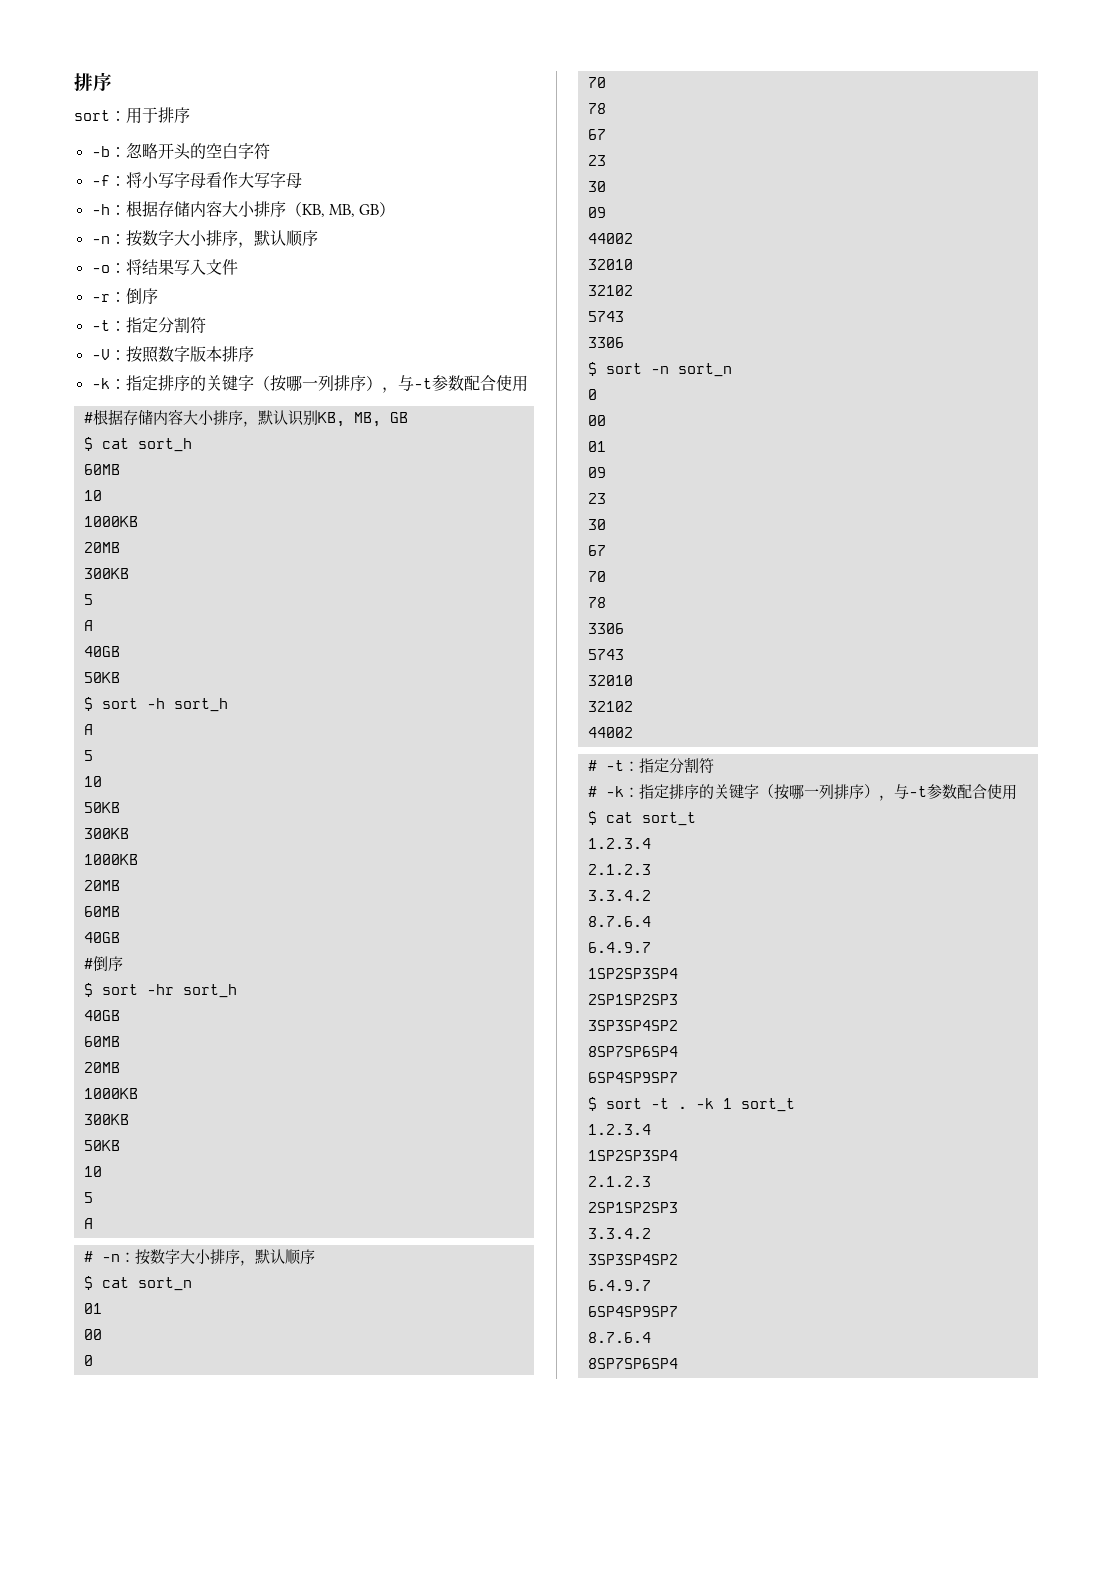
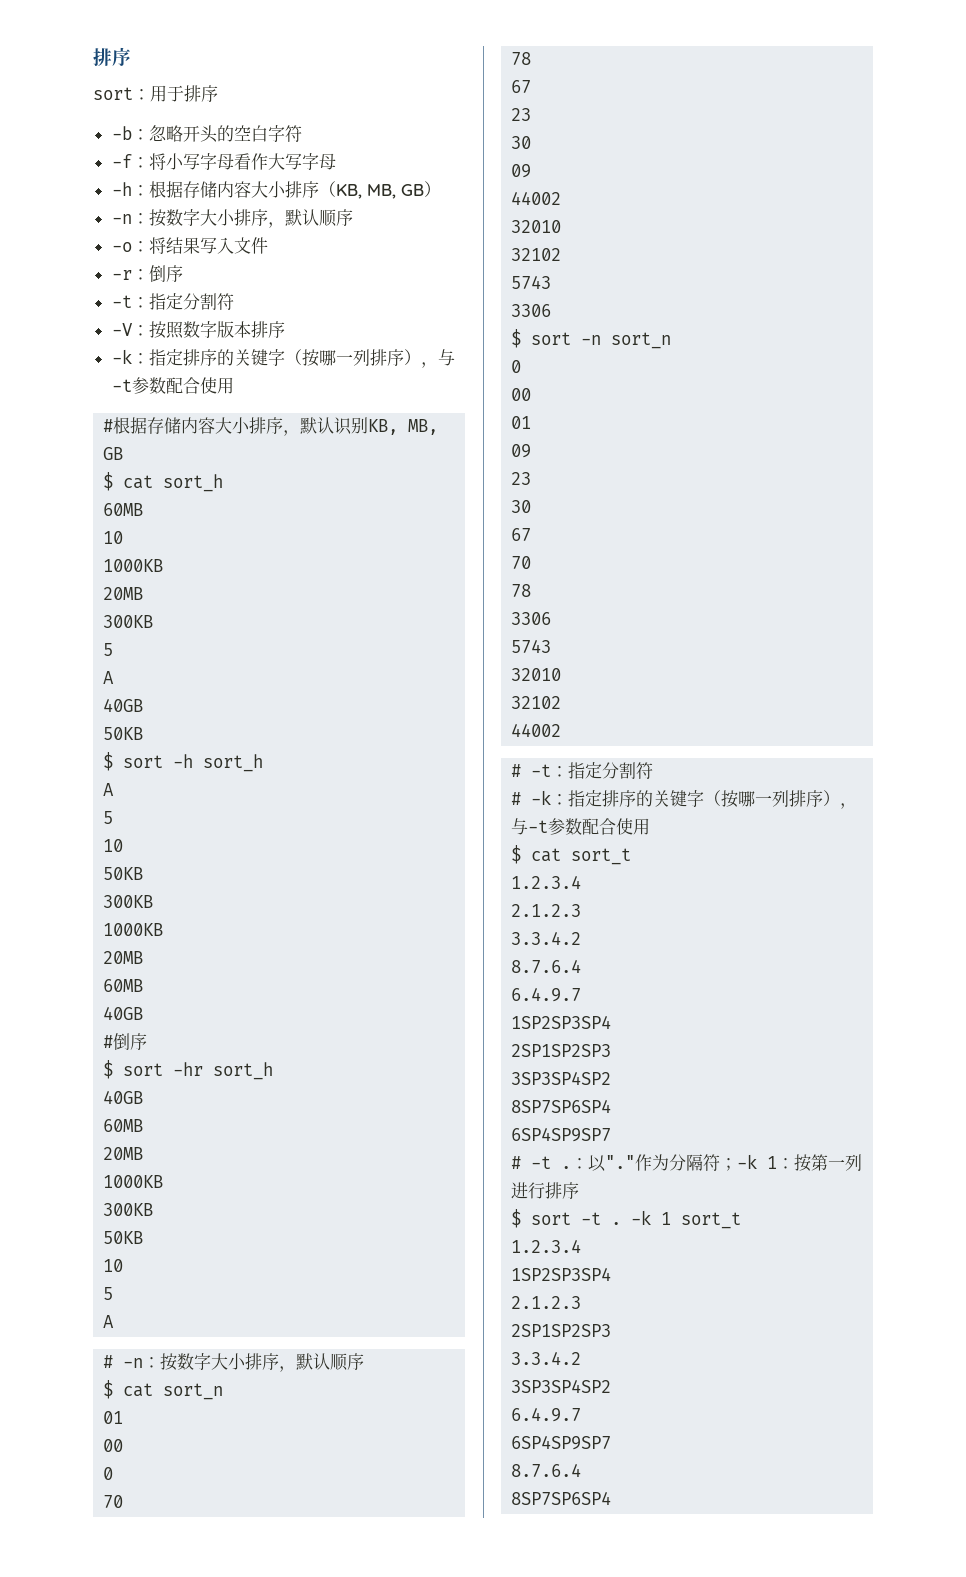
(678, 1077) none -> [511,1154,863,1172] [511,1182,580,1199] // # -t .：以"."作为分隔符；-k 1：按第一列进行排序

